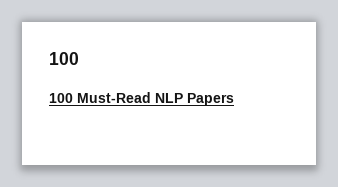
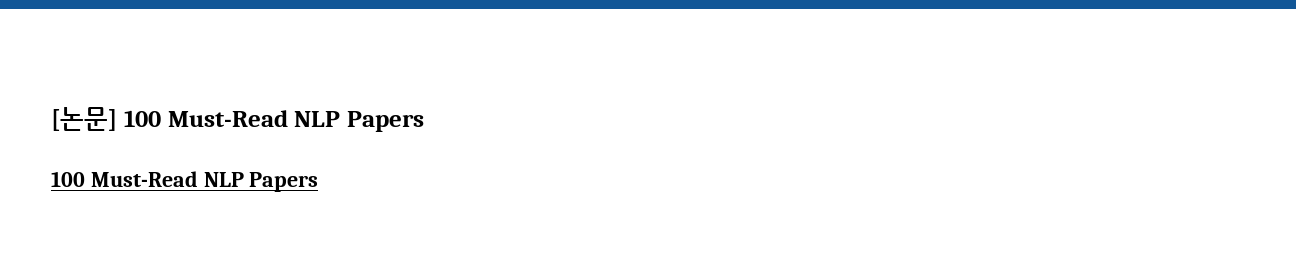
[49,52,79,65] 100 -> [51,107,424,132] [논문] 100 Must-Read NLP Papers

